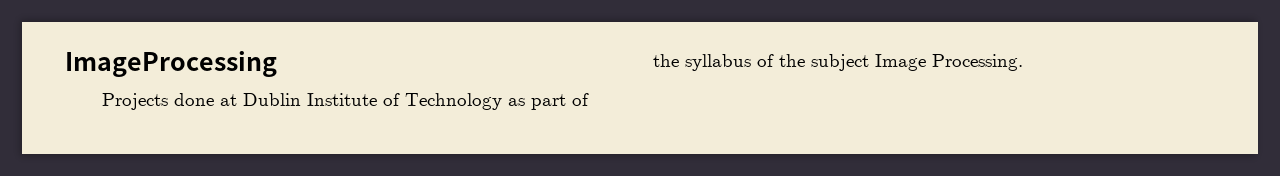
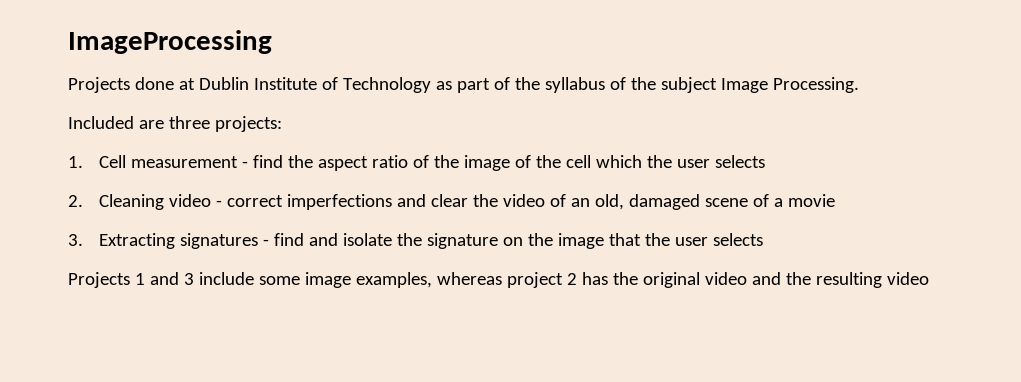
(1023, 62) none -> [68,116,282,132] [68,155,765,171] [68,194,835,210] [68,233,763,249] [68,272,929,288] // Included are three projects: // 1. Cell measurement - find the aspect ratio of the image of the cell which the user selects // 2. Cleaning video - correct imperfections and clear the video of an old, damaged scene of a movie // 3. Extracting signatures - find and isolate the signature on the image that the user selects // Projects 1 and 3 include some image examples, whereas project 2 has the original video and the resulting video

